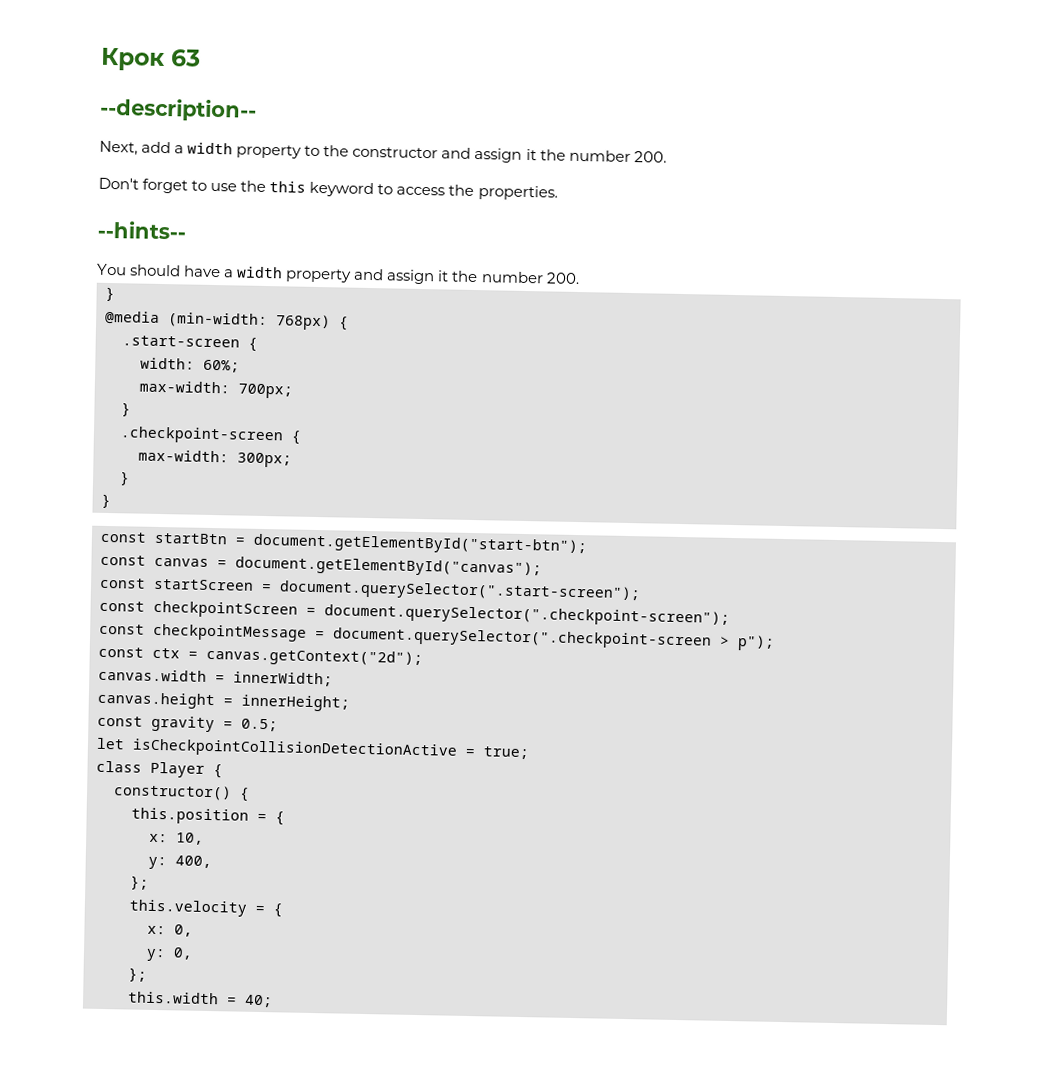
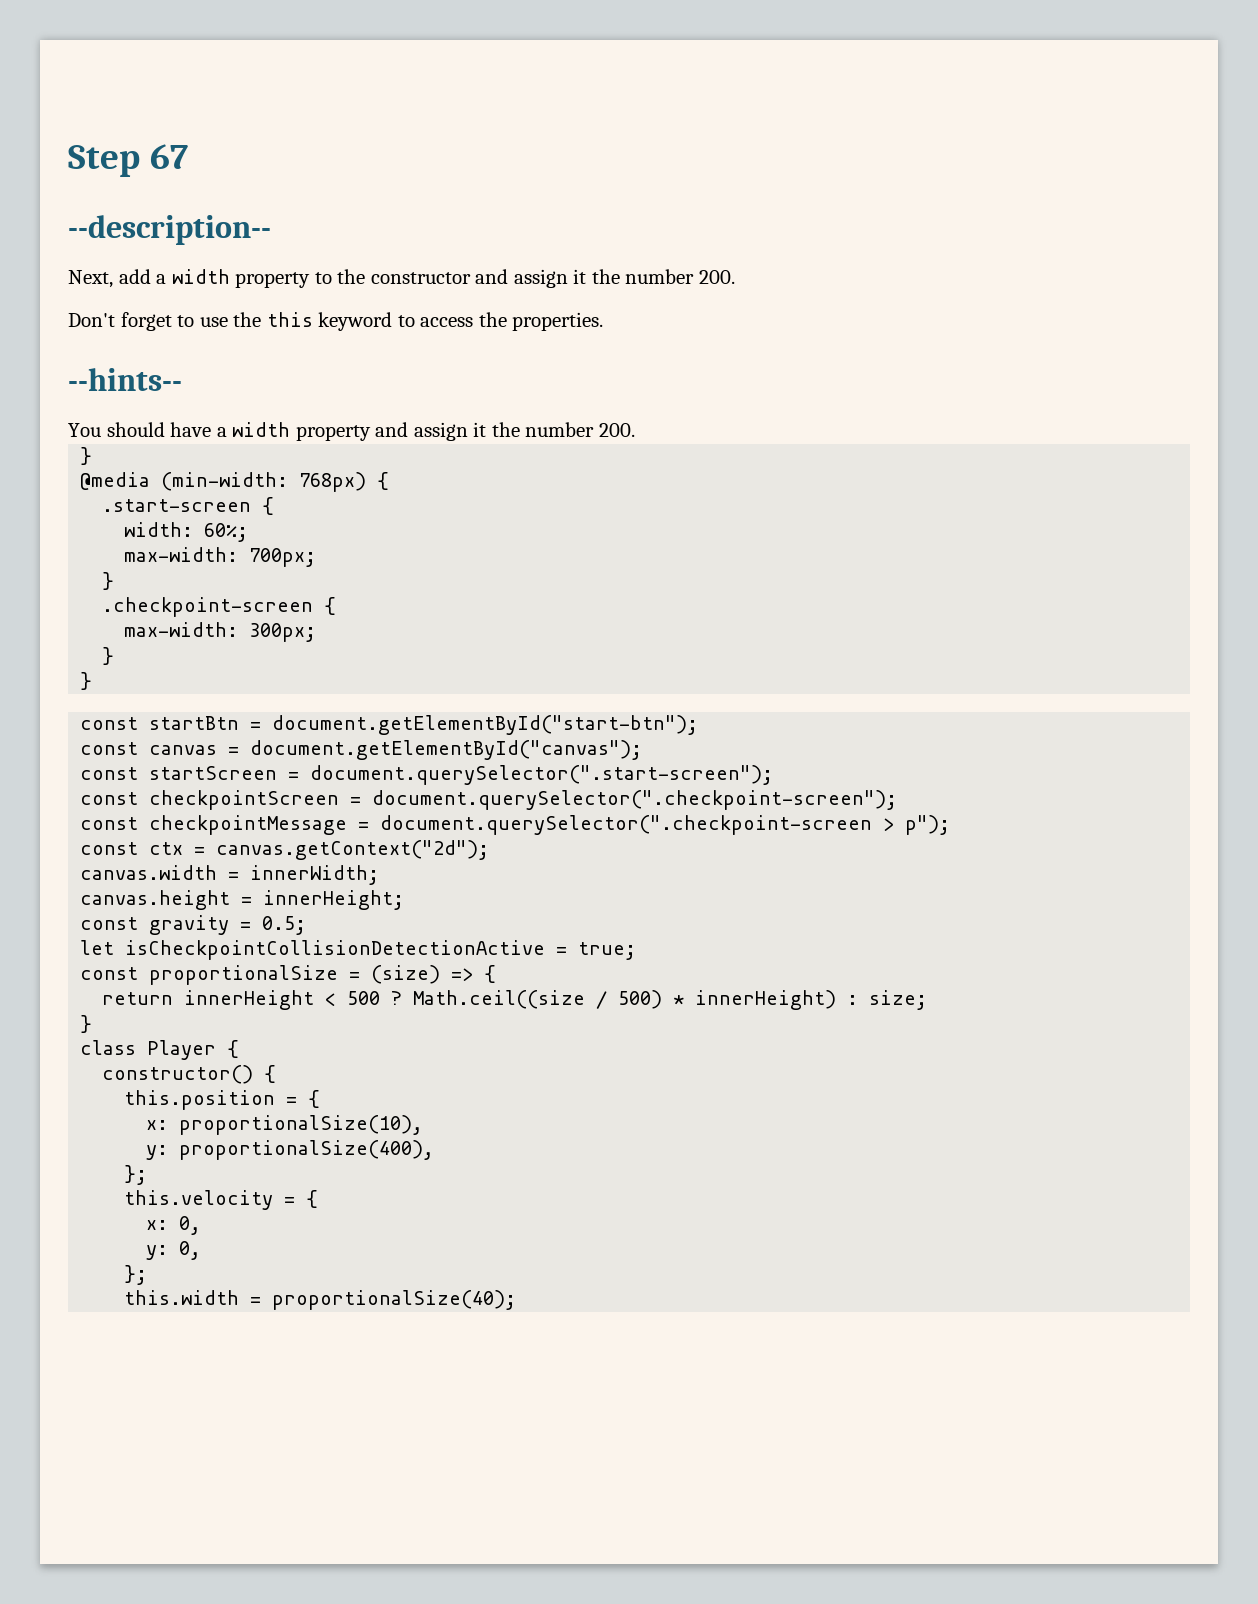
[100,47,201,72] Крок 63 -> [68,144,188,177] Step 67
(530, 753) none -> [80,965,497,985] [102,990,928,1010] [80,1015,93,1033] // const proportionalSize = (size) => { // return innerHeight < 500 ? Math.ceil((size / 500) * innerHeight) : size; // }
[176,832,204,845] [148,855,212,870] 10, // y: 400, -> [179,1115,424,1135] [146,1140,435,1160] proportionalSize(10), // y: proportionalSize(400),
[244,994,273,1008] 40; -> [272,1290,517,1310] proportionalSize(40);

